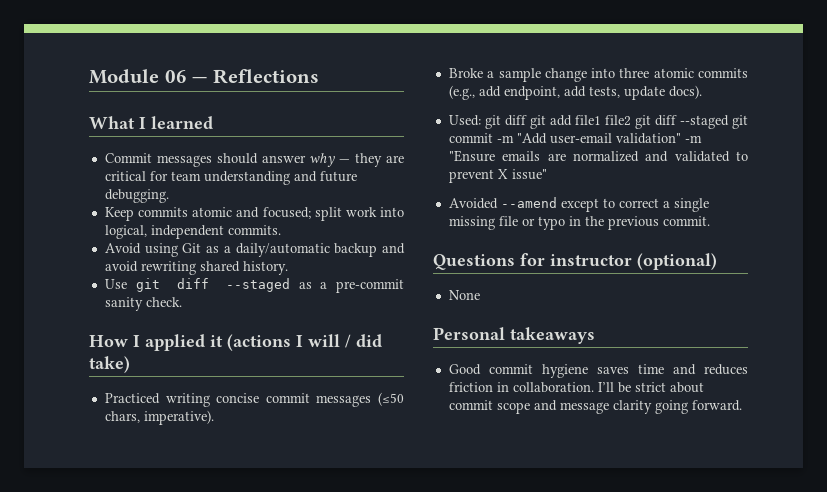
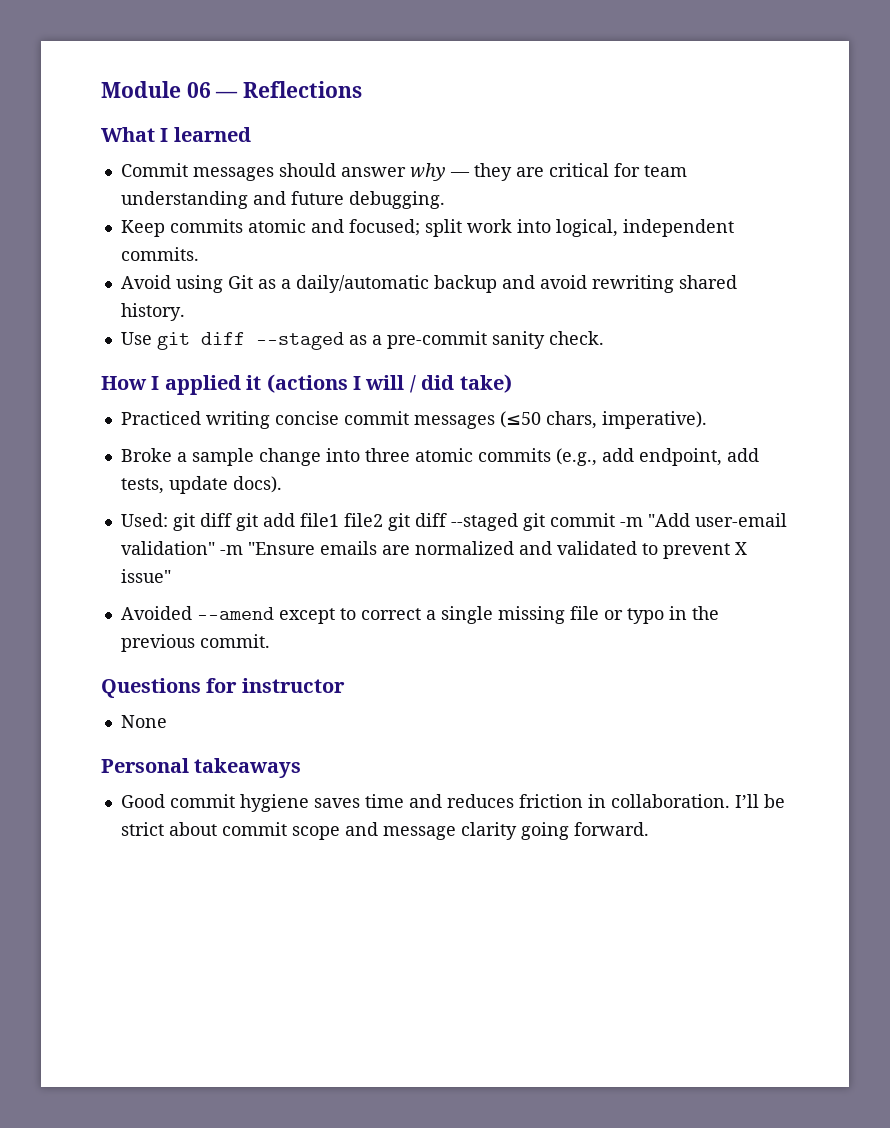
[637,253,717,270] (optional) -> (345, 685) none

